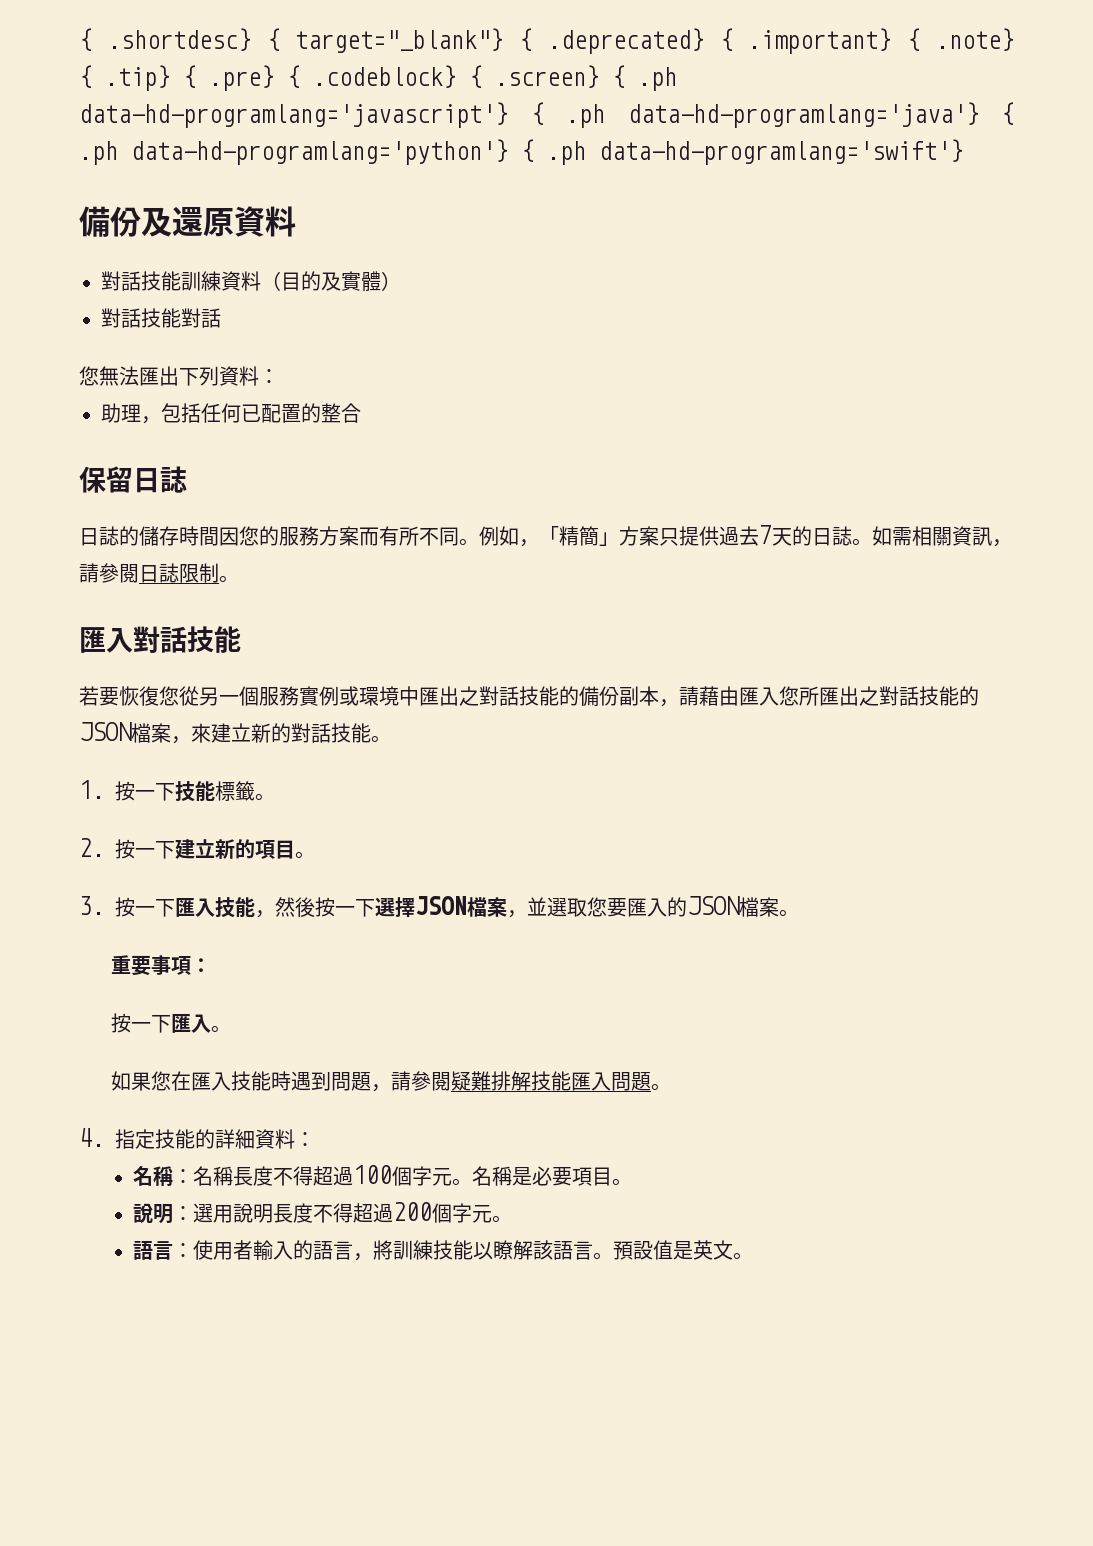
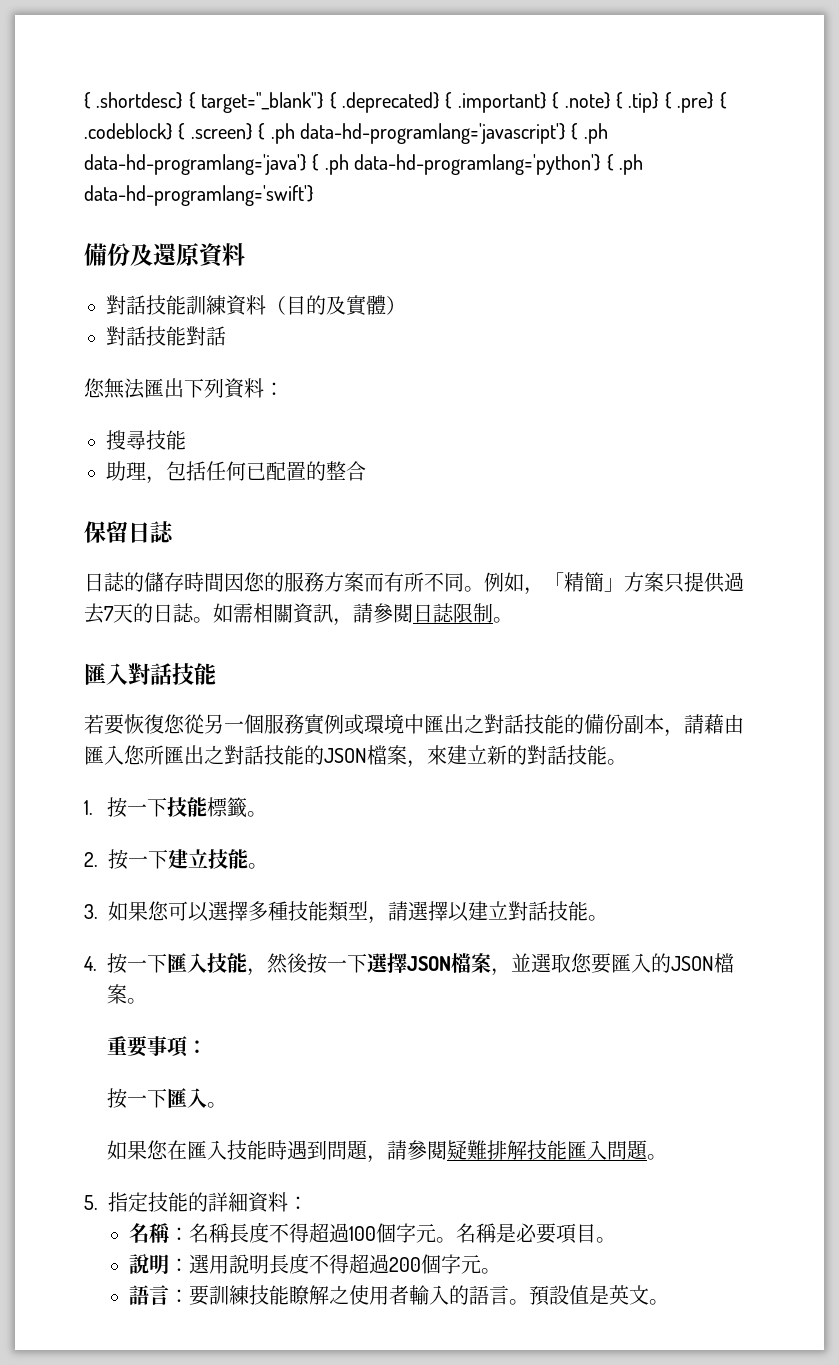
(279, 376) none -> [106,430,186,450] // 搜尋技能
[215,839,315,859] [79,896,105,915] 新的項目。 // 3. -> [208,849,268,869] [84,901,608,924] [84,956,97,971] 技能。 // 3.如果您可以選擇多種技能類型，請選擇以建立對話技能。 // 4.
[79,1128,105,1147] 4. -> [84,1195,98,1210] 5.
[192,1240,553,1261] 使用者輸入的語言，將訓練技能以瞭解該 -> [188,1285,469,1306] 要訓練技能瞭解之使用者輸入的

